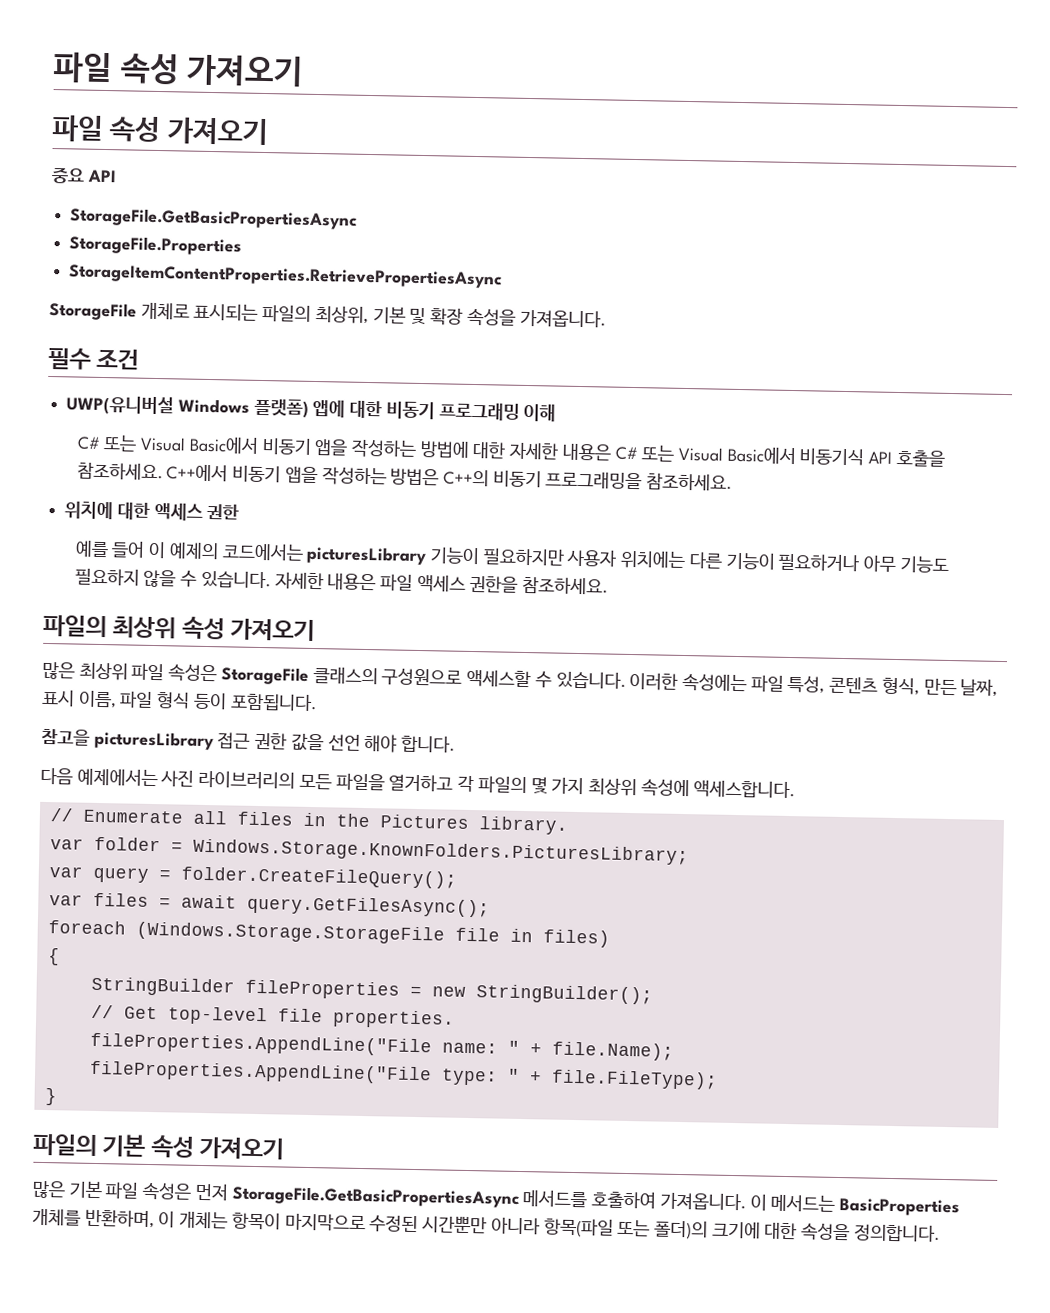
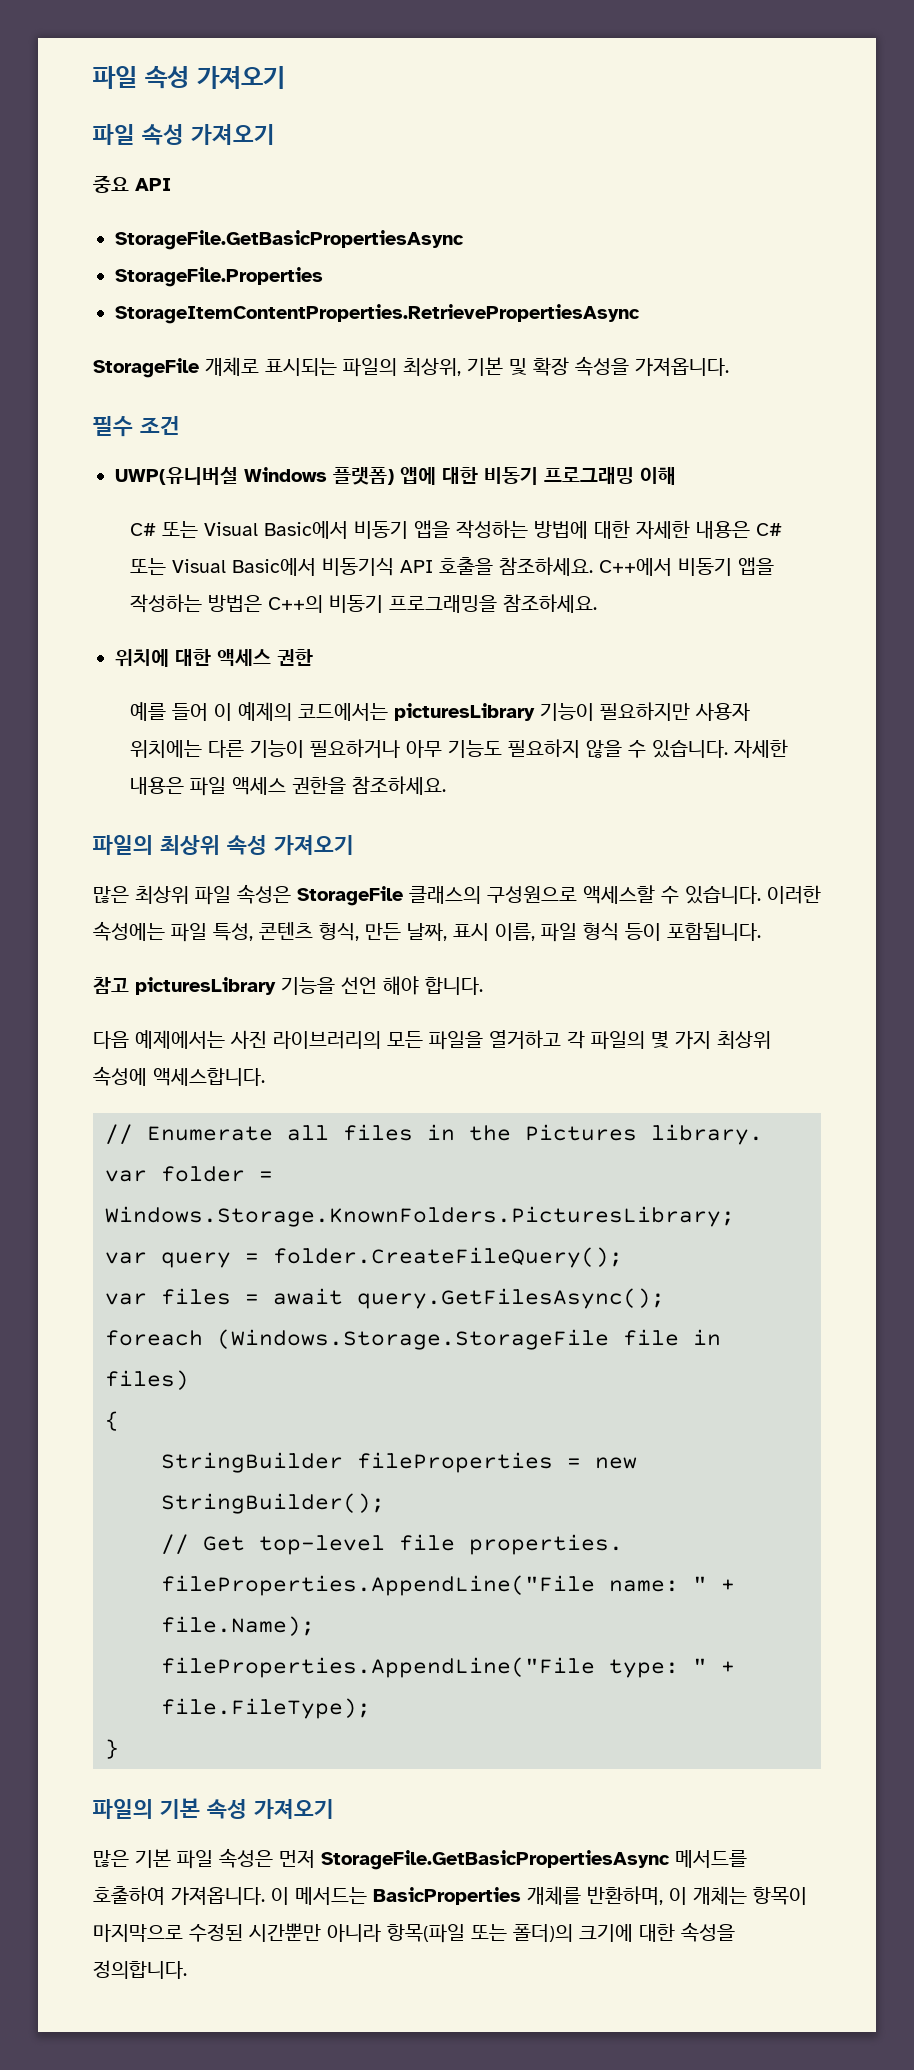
[41,728,324,752] 참고을 picturesLibrary 접근 권한 값을 -> [93,977,335,995] 참고 picturesLibrary 기능을

